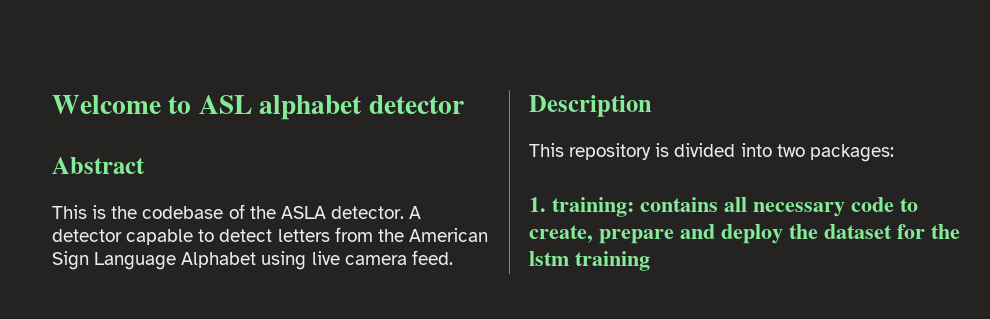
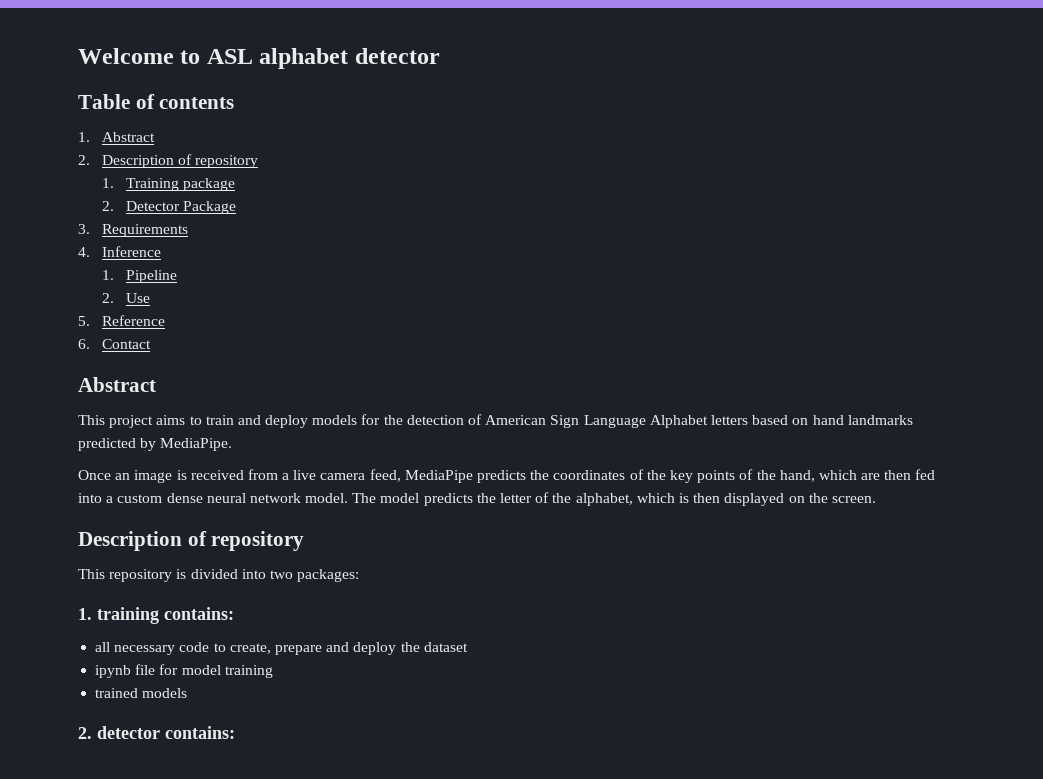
[52,157,145,174] [52,204,422,219] [52,227,488,245] [52,250,453,270] [529,95,652,117] Abstract // This is the codebase of the ASLA detector. A detector capable to detect letters from the American Sign Language Alphabet using live camera feed. // Description -> [78,94,235,109] [78,132,155,142] [78,154,259,168] [101,178,235,191] [101,201,236,214] [78,224,188,237] [78,246,161,257] [101,270,177,283] [101,293,150,303] [78,315,165,326] [78,339,151,349] [78,377,156,392] [78,414,913,428] [78,438,233,451] [78,469,936,483] [78,492,876,506] [78,531,305,551] Table of contents // 1. Abstract // 2. Description of repository // 1. Training package // 2. Detector Package // 3. Requirements // 4. Inference // 1. Pipeline // 2. Use // 5. Reference // 6. Contact // Abstract // This project aims to train and deploy models for the detection of American Sign Language Alphabet letters based on hand landmarks predicted by MediaPipe. // Once an image is received from a live camera feed, MediaPipe predicts the coordinates of the key points of the hand, which are then fed into a custom dense neural network model. The model predicts the letter of the alphabet, which is then displayed on the screen. // Description of repository
[552,197,718,217] training: contains -> [97,607,234,624] training contains: //
[897,224,960,239] [529,251,650,271] for the lstm training -> [95,664,273,678] [95,688,188,698] [78,726,235,739] // ipynb file for model training // trained models // 2. detector contains:

